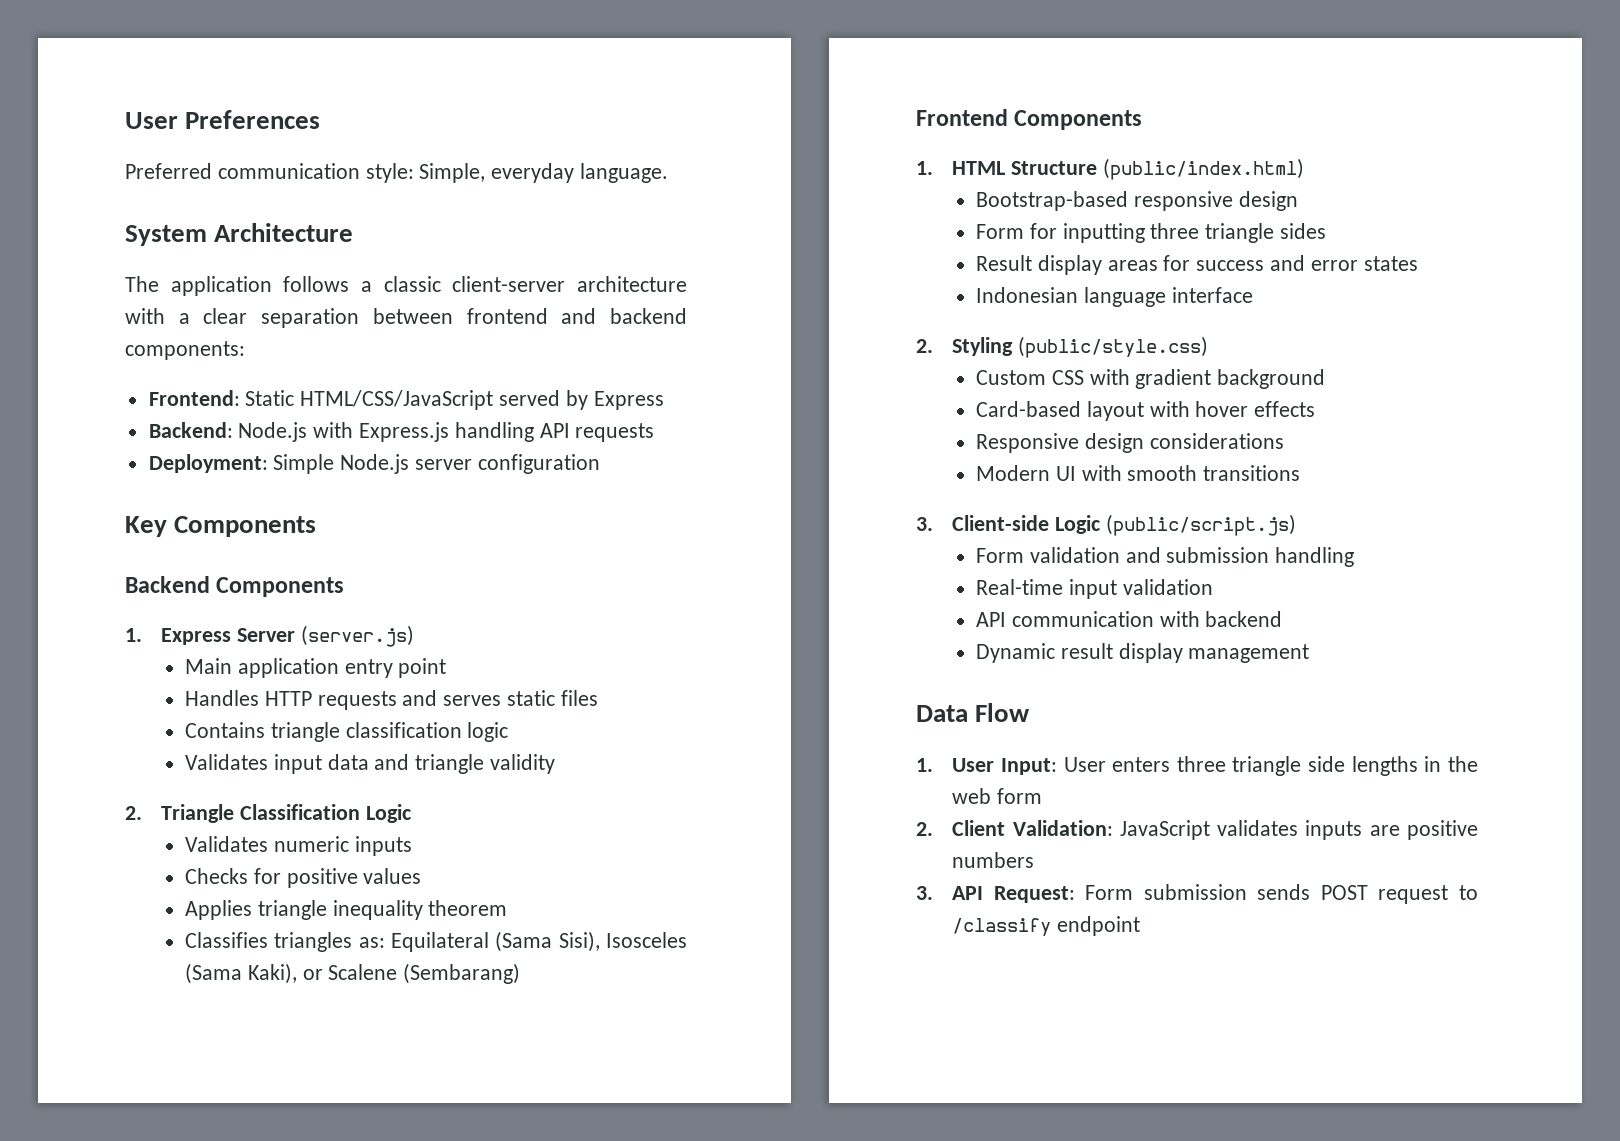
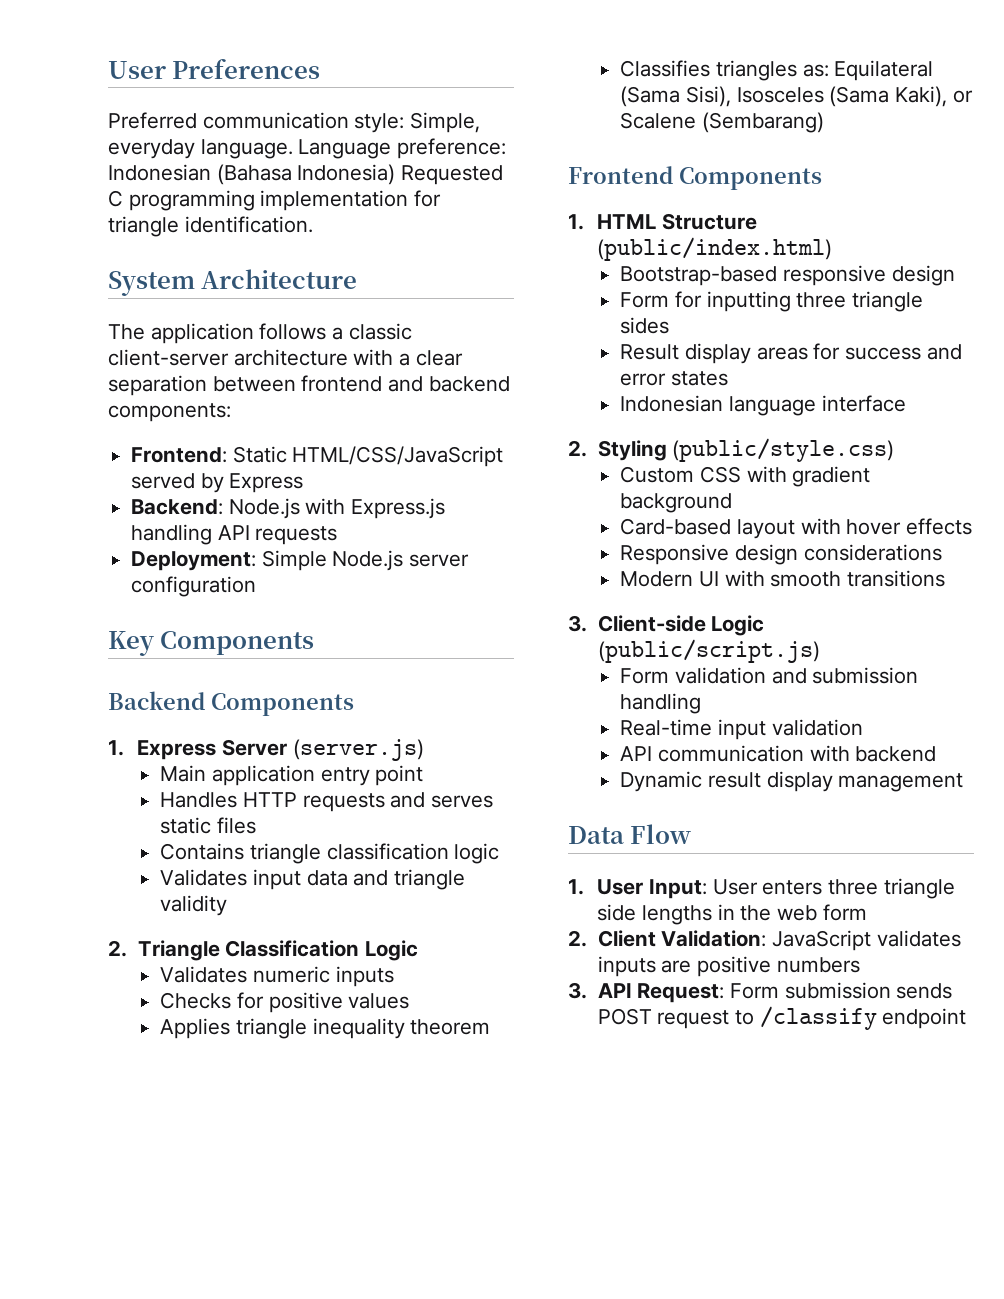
(669, 173) none -> [298,138,507,159] [108,164,504,185] [108,190,442,211] [108,216,313,237] Language preference: Indonesian (Bahasa Indonesia) Requested C programming implementation for triangle identification.

